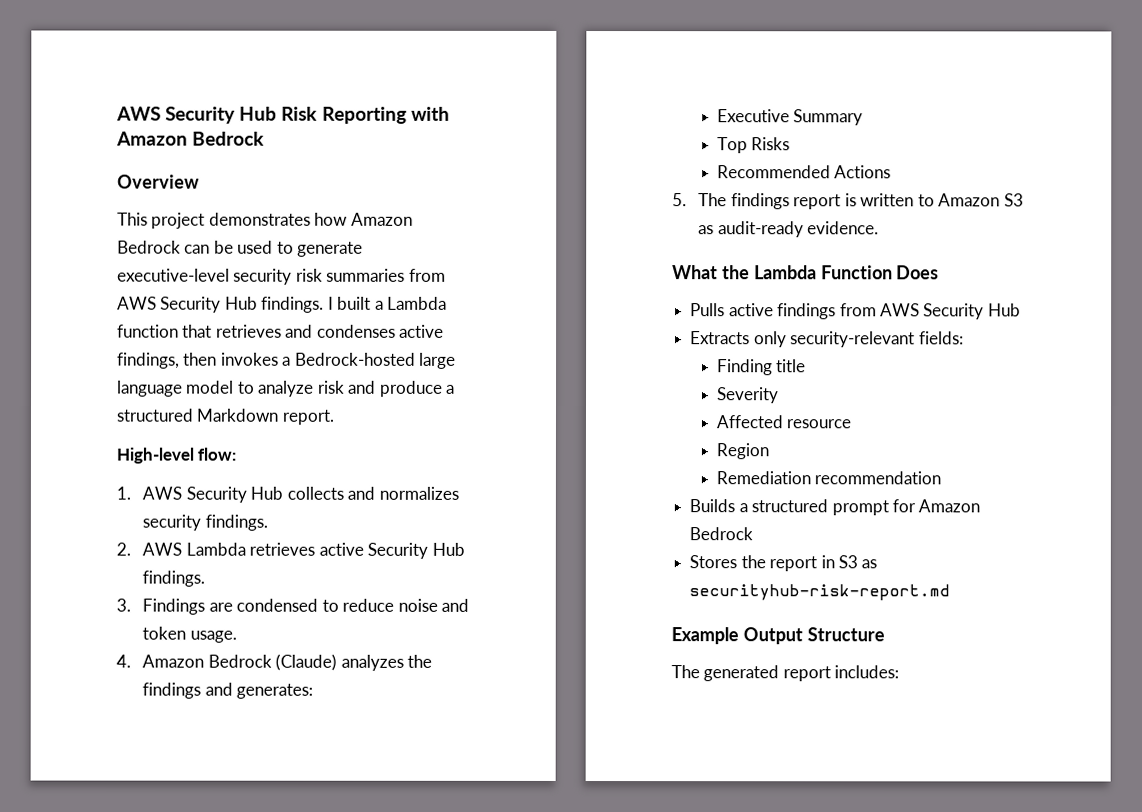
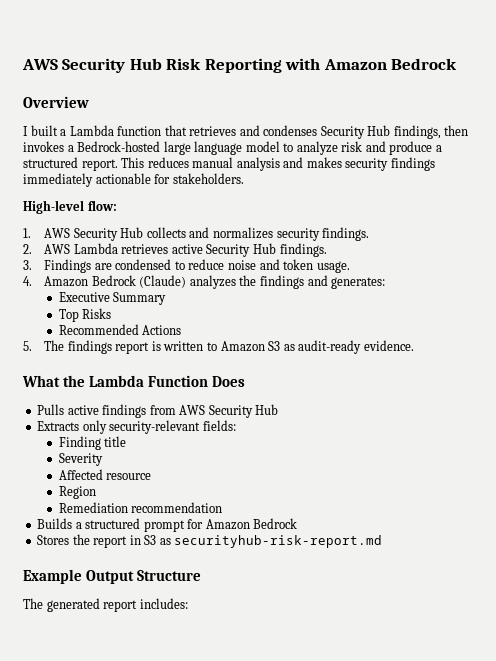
[117,212,413,229] [117,240,364,257] [117,268,446,285] [117,296,325,313] This project demonstrates how Amazon Bedrock can be used to generate executive-level security risk summaries from AWS Security Hub findings. -> (89, 102) none
[399,324,445,338] active -> [320,125,391,139] Security Hub
[196,408,279,422] Markdown -> (78, 162) none
(334, 417) none -> [121,157,435,171] [23,173,244,187] This reduces manual analysis and makes security findings immediately actionable for stakeholders.

